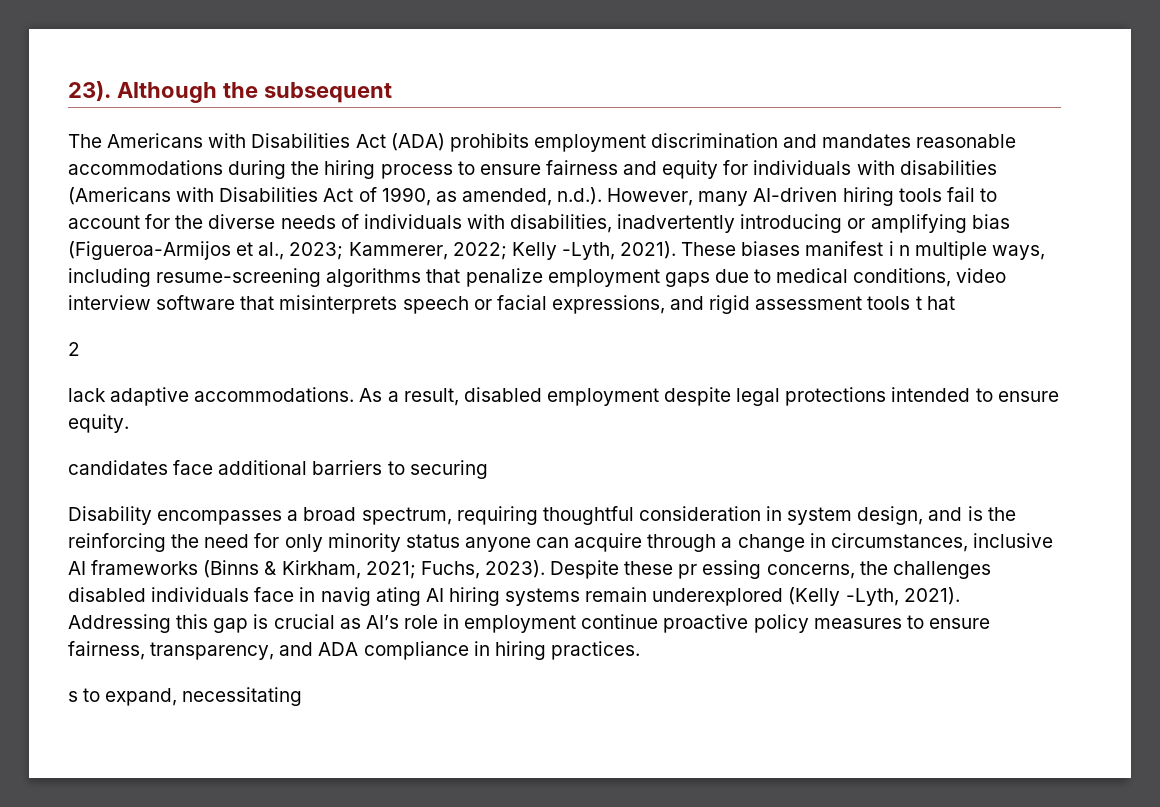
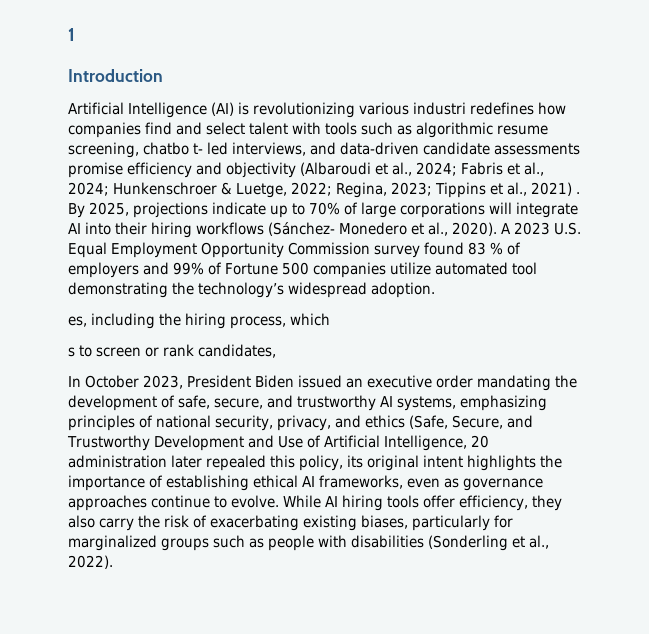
[68,81,392,103] [68,133,1017,152] [68,160,997,179] [68,187,997,206] [68,214,1010,233] [68,241,1045,260] [68,268,1007,287] [68,295,955,314] [68,342,80,356] [68,387,1059,406] [68,414,129,433] [68,460,488,479] [68,506,1016,525] [68,533,1053,552] [68,560,991,579] [68,587,960,606] [68,614,990,633] [68,641,640,660] [68,687,303,706] 23). Although the subsequent // The Americans with Disabilities Act (ADA) prohibits employment discrimination and mandates reasonable accommodations during the hiring process to ensure fairness and equity for individuals with disabilities (Americans with Disabilities Act of 1990, as amended, n.d.). However, many AI-driven hiring tools fail to account for the diverse needs of individuals with disabilities, inadvertently introducing or amplifying bias (Figueroa-Armijos et al., 2023; Kammerer, 2022; Kelly -Lyth, 2021). These biases manifest i n multiple ways, including resume-screening algorithms that penalize employment gaps due to medical conditions, video interview software that misinterprets speech or facial expressions, and rigid assessment tools t hat // 2 // lack adaptive accommodations. As a result, disabled employment despite legal protections intended to ensure equity. // candidates face additional barriers to securing // Disability encompasses a broad spectrum, requiring thoughtful consideration in system design, and is the reinforcing the need for only minority status anyone can acquire through a change in circumstances, inclusive AI frameworks (Binns & Kirkham, 2021; Fuchs, 2023). Despite these pr essing concerns, the challenges disabled individuals face in navig ating AI hiring systems remain underexplored (Kelly -Lyth, 2021). Addressing this gap is crucial as AI’s role in employment continue proactive policy measures to ensure fairness, transparency, and ADA compliance in hiring practices. // s to expand, necessitating -> [68,28,75,41] [68,69,163,82] [68,102,566,118] [68,122,548,138] [68,142,580,158] [68,162,544,178] [68,182,580,198] [68,202,578,218] [68,222,581,238] [68,242,521,258] [68,262,537,278] [68,282,435,298] [68,313,330,329] [68,344,276,358] [68,375,577,391] [68,395,547,411] [68,415,533,431] [67,435,489,451] [68,455,562,471] [68,475,543,491] [68,495,562,511] [68,515,513,531] [68,535,549,551] [68,555,113,569] 1 // Introduction // Artificial Intelligence (AI) is revolutionizing various industri redefines how companies find and select talent with tools such as algorithmic resume screening, chatbo t- led interviews, and data-driven candidate assessments promise efficiency and objectivity (Albaroudi et al., 2024; Fabris et al., 2024; Hunkenschroer & Luetge, 2022; Regina, 2023; Tippins et al., 2021) . By 2025, projections indicate up to 70% of large corporations will integrate AI into their hiring workflows (Sánchez- Monedero et al., 2020). A 2023 U.S. Equal Employment Opportunity Commission survey found 83 % of employers and 99% of Fortune 500 companies utilize automated tool demonstrating the technology’s widespread adoption. // es, including the hiring process, which // s to screen or rank candidates, // In October 2023, President Biden issued an executive order mandating the development of safe, secure, and trustworthy AI systems, emphasizing principles of national security, privacy, and ethics (Safe, Secure, and Trustworthy Development and Use of Artificial Intelligence, 20 administration later repealed this policy, its original intent highlights the importance of establishing ethical AI frameworks, even as governance approaches continue to evolve. While AI hiring tools offer efficiency, they also carry the risk of exacerbating existing biases, particularly for marginalized groups such as people with disabilities (Sonderling et al., 2022).

